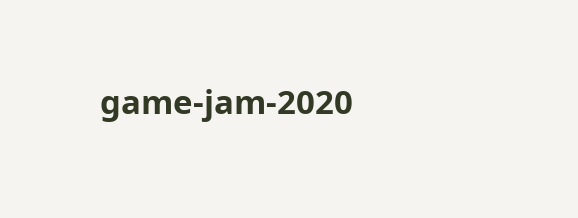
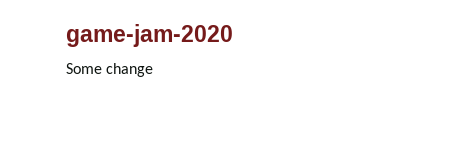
(353, 105) none -> [66,63,154,77] // Some change

